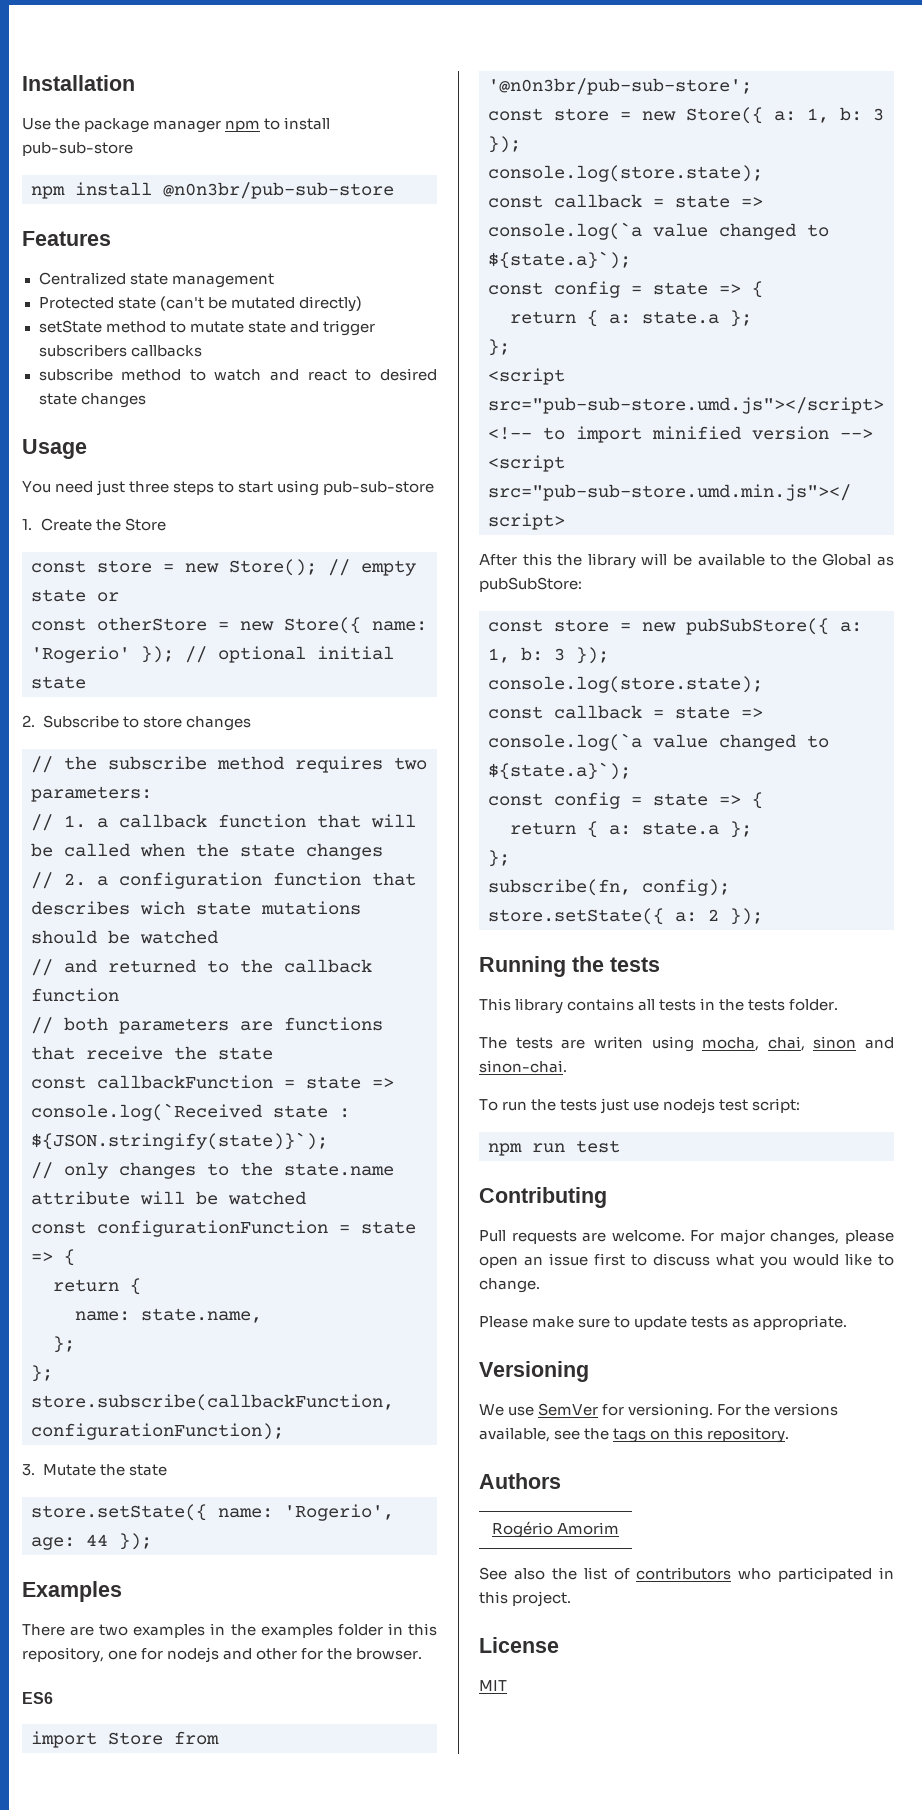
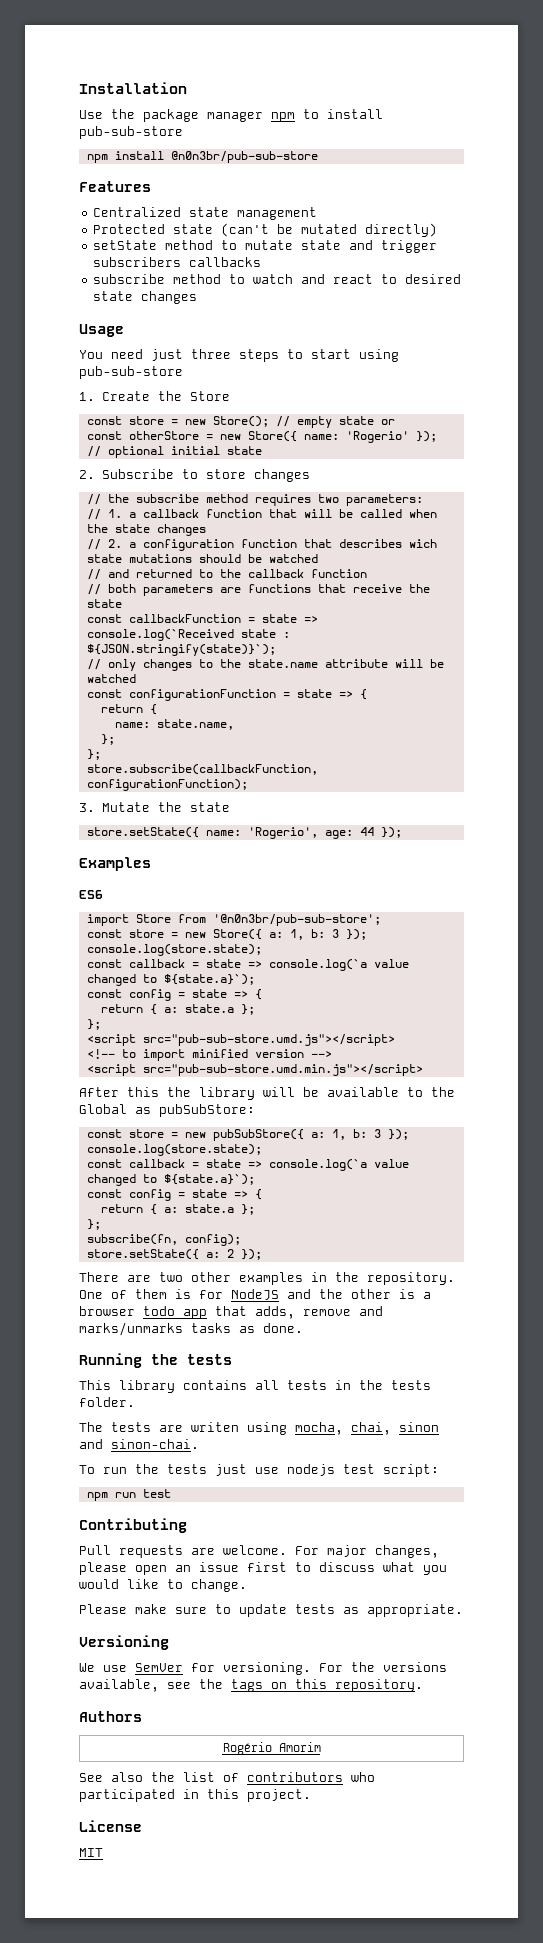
[22,1623,437,1638] [22,1647,423,1663] // There are two examples in the examples folder in this repository, one for nodejs and other for the browser. -> (151, 864) none
(763, 916) none -> [79,1272,455,1285] [79,1289,431,1300] [79,1306,383,1319] [79,1322,303,1336] // There are two other examples in the repository. One of them is for NodeJS and the other is a browser todo app that adds, remove and marks/unmarks tasks as done.

